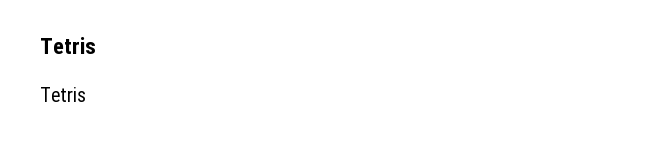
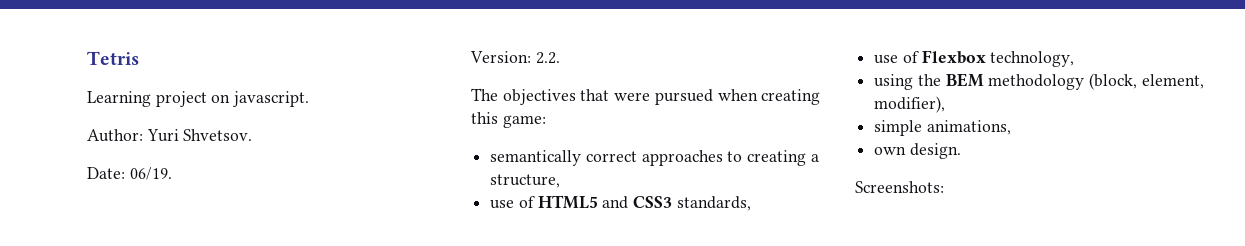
[40,87,86,102] Tetris -> [87,91,310,107] [87,129,253,142] [87,167,172,180] [470,51,560,64] [471,88,821,105] [471,112,546,128] [490,150,819,166] [490,174,561,188] [490,195,751,211] [874,50,1075,67] [874,73,1204,90] [874,96,946,113] [874,120,1011,136] [874,143,961,159] [855,181,944,193] Learning project on javascript. // Author: Yuri Shvetsov. // Date: 06/19. // Version: 2.2. // The objectives that were pursued when creating this game: // semantically correct approaches to creating a structure, // use of HTML5 and CSS3 standards, // use of Flexbox technology, // using the BEM methodology (block, element, modifier), // simple animations, // own design. // Screenshots:

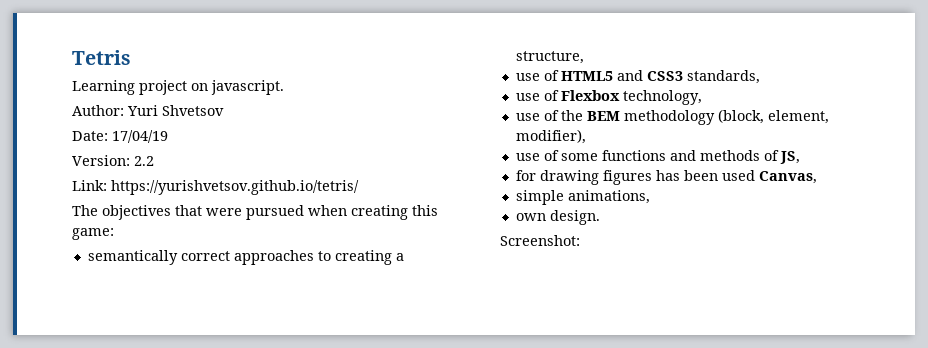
[183,129,253,141] Shvetsov. -> [162,105,224,116] Shvetsov
[129,167,172,180] 06/19. -> [112,130,168,143] 17/04/19
[535,52,560,64] 2.2. -> [134,156,154,166] [72,180,359,195] 2.2 // Link: https://yurishvetsov.github.io/tetris/
[874,74,914,90] using -> [515,110,559,121] use of
(946, 104) none -> [515,150,800,164] [515,170,817,185] // use of some functions and methods of JS, // for drawing figures has been used Canvas,
[855,181,944,193] Screenshots: -> [500,235,580,246] Screenshot:

